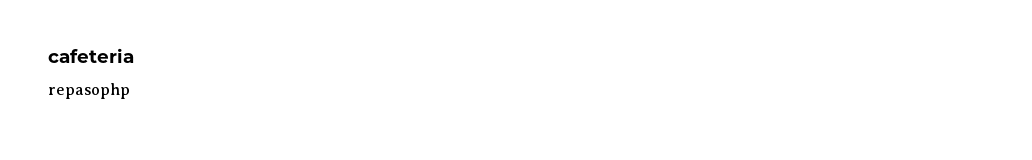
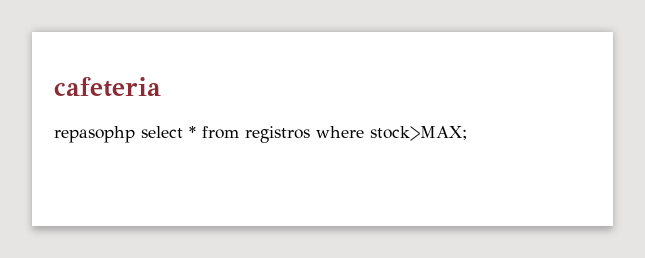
(130, 91) none -> [141,126,467,143] select * from registros where stock>MAX;

